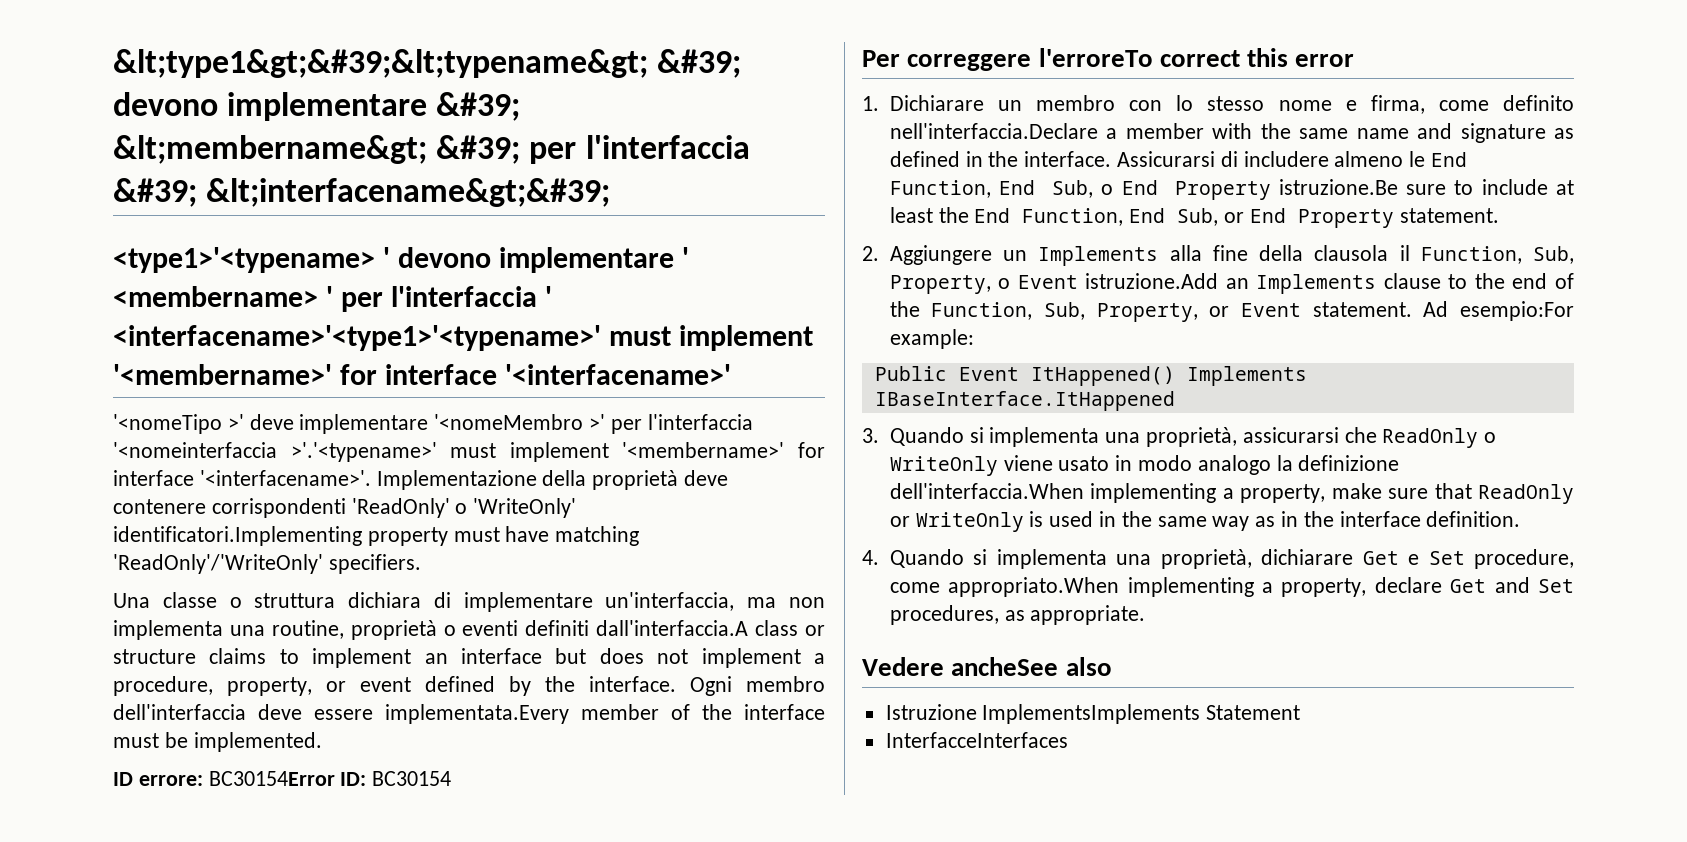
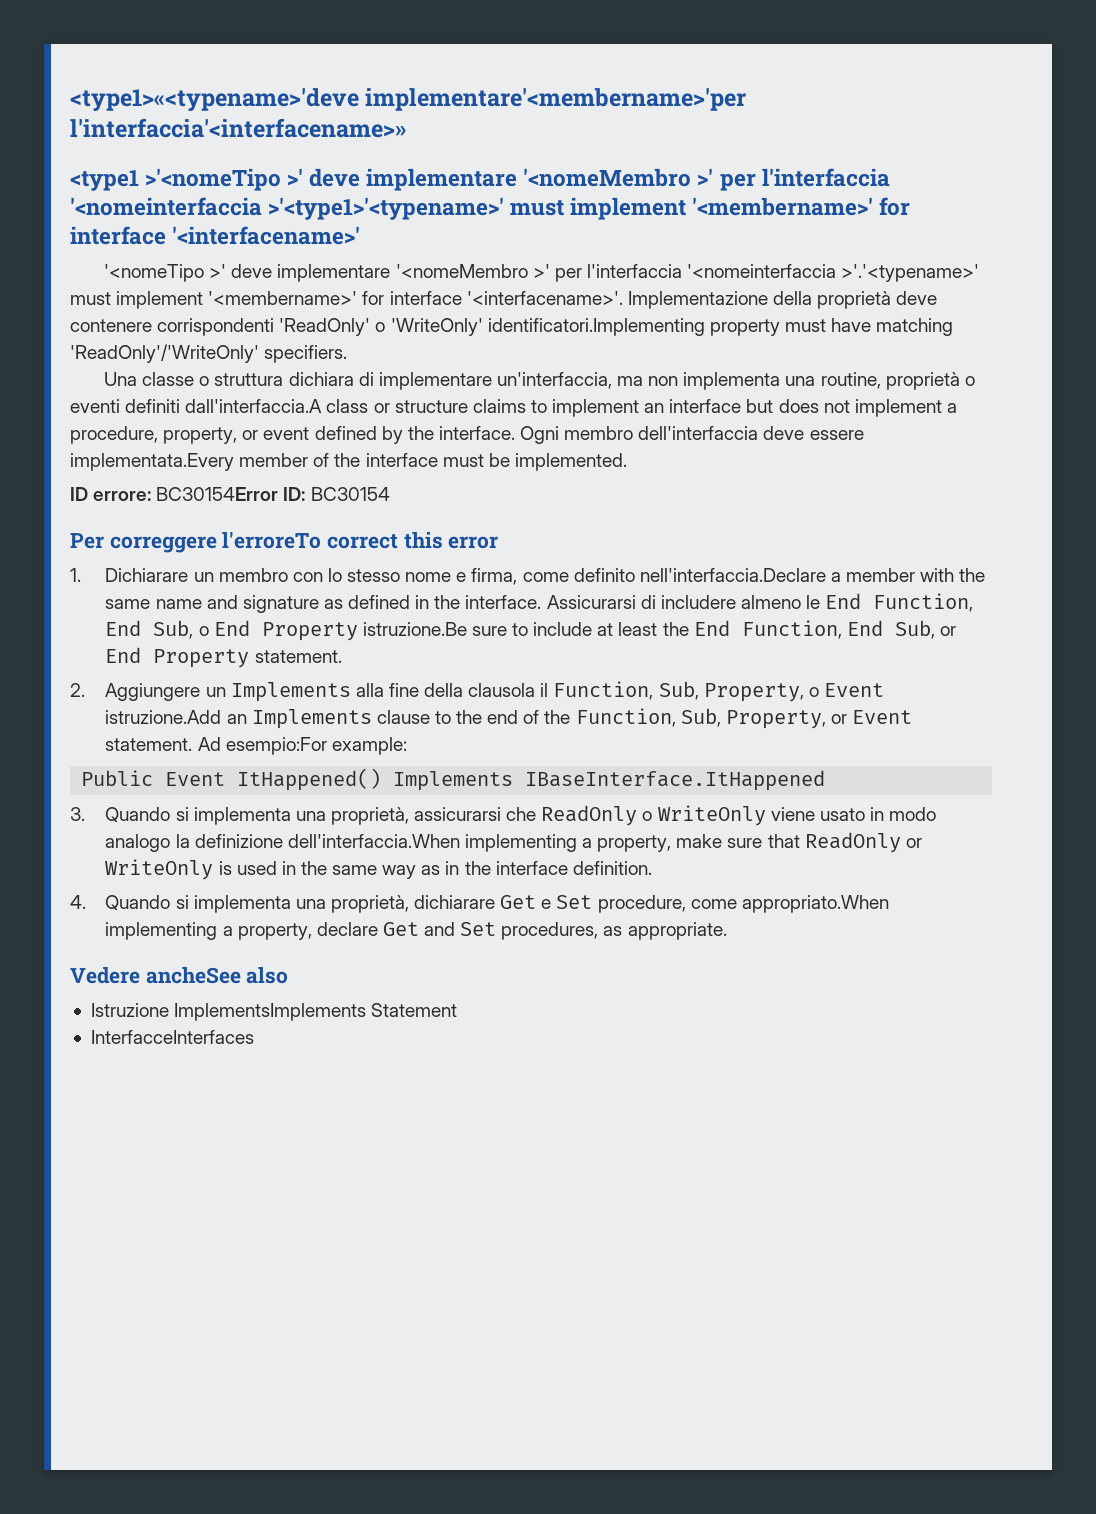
[113,49,742,78] [113,92,521,121] [113,135,750,164] [113,178,611,207] [113,247,690,273] [113,286,553,312] [113,325,601,351] &lt;type1&gt;&#39;&lt;typename&gt; &#39; devono implementare &#39; &lt;membername&gt; &#39; per l'interfaccia &#39; &lt;interfacename&gt;&#39; // <type1>'<typename> ' devono implementare ' <membername> ' per l'interfaccia ' <interfacename>'<type1>'<typename>' -> [70,88,747,112] [70,118,406,138] [70,168,890,191] [70,197,505,220] <type1>«<typename>'deve implementare'<membername>'per l'interfaccia'<interfacename>» // <type1 >'<nomeTipo >' deve implementare '<nomeMembro >' per l'interfaccia '<nomeinterfaccia >'<type1>'<typename>'

